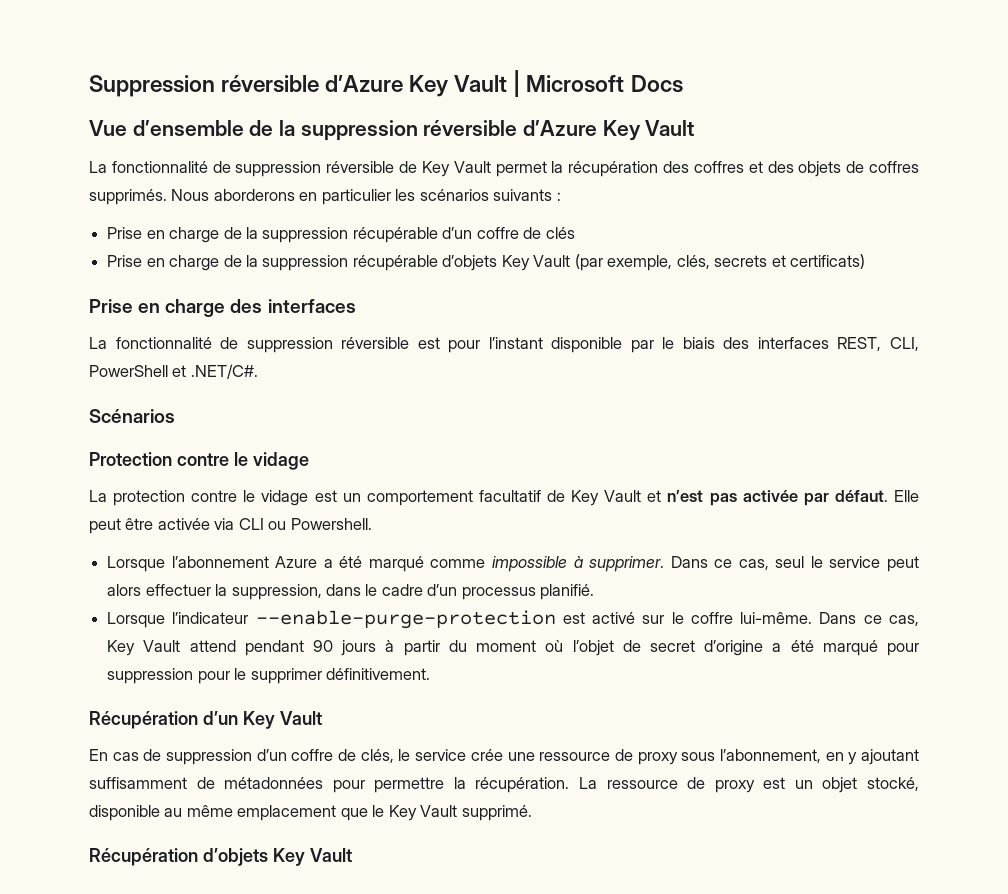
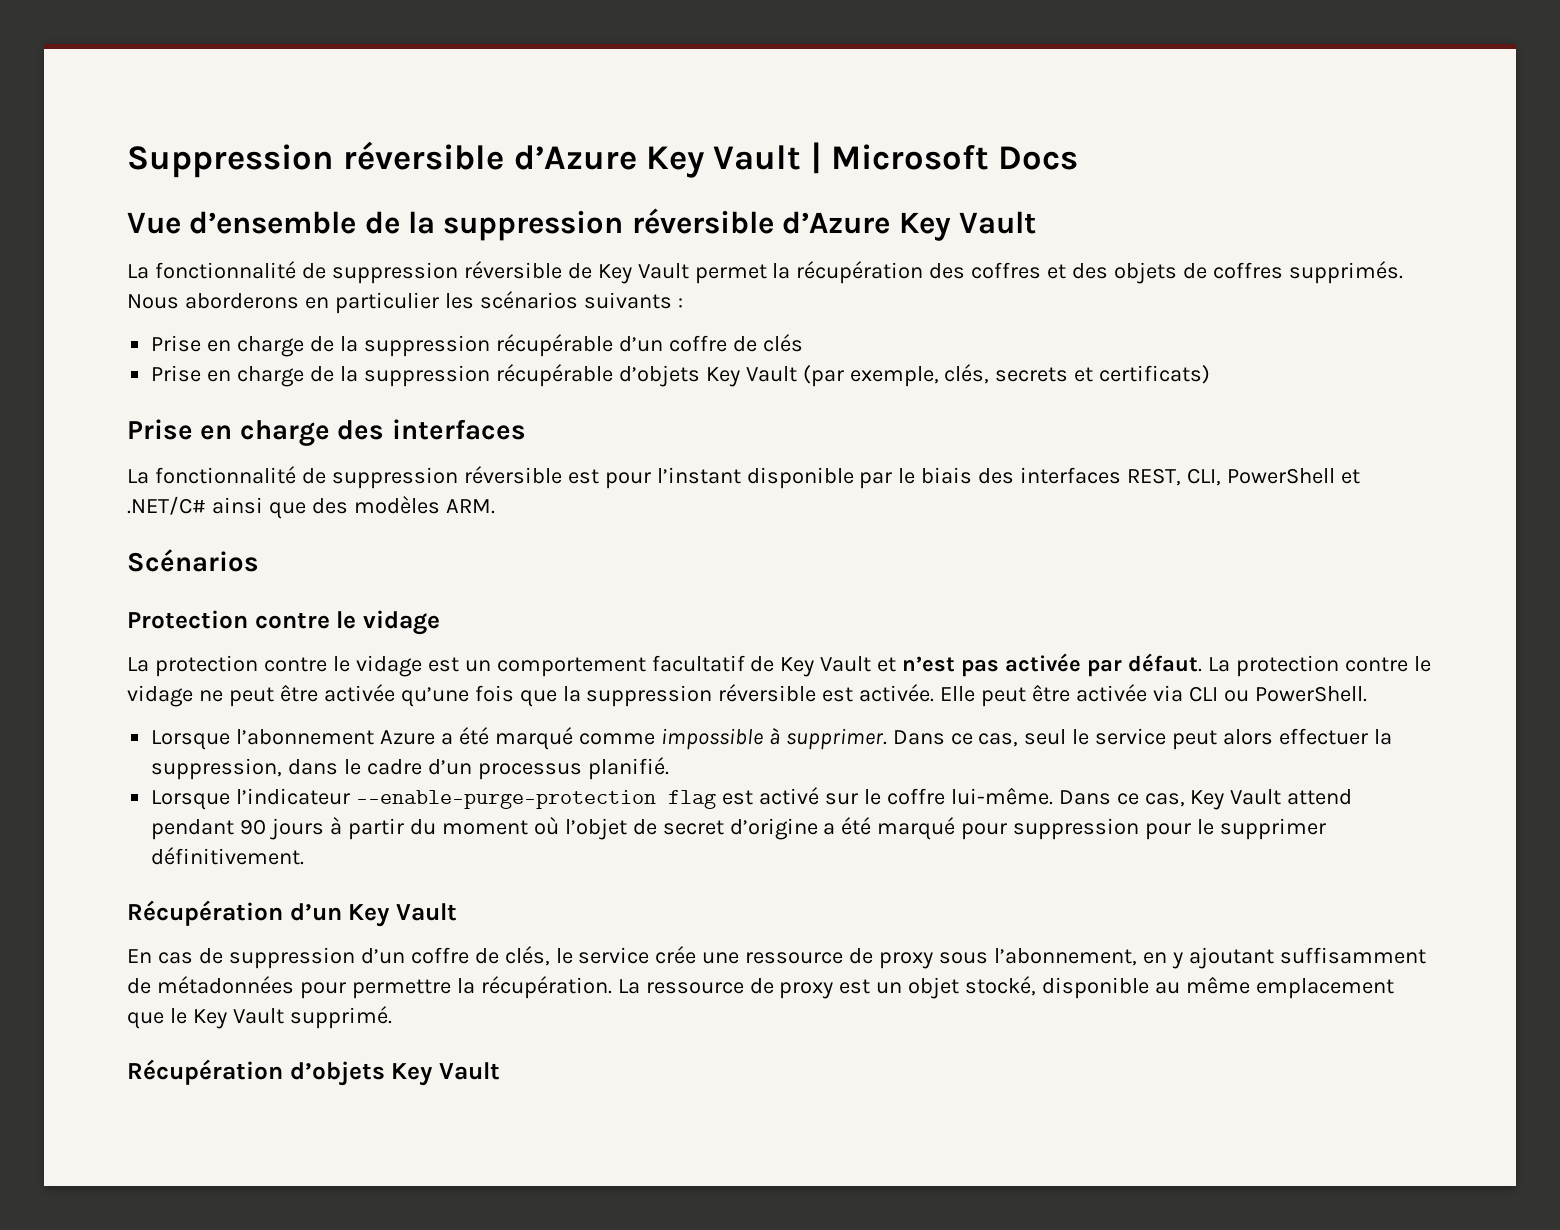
[190,364,258,379] .NET/C#. -> [127,496,495,519] .NET/C# ainsi que des modèles ARM.
(888, 496) none -> [1207,655,1431,677] [127,684,935,707] La protection contre le vidage ne peut être activée qu’une fois que la suppression réversible est activée.
[290,518,372,530] Powershell. -> [1254,686,1367,702] PowerShell.
(556, 619) none -> [668,790,717,809] flag

